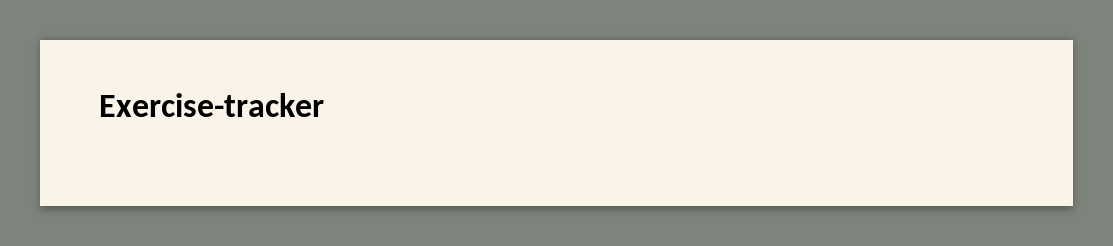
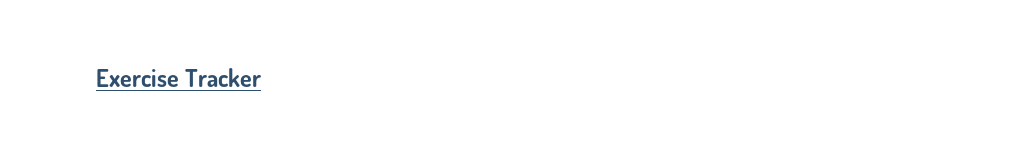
[99,93,324,117] Exercise-tracker -> [96,68,262,87] Exercise Tracker

